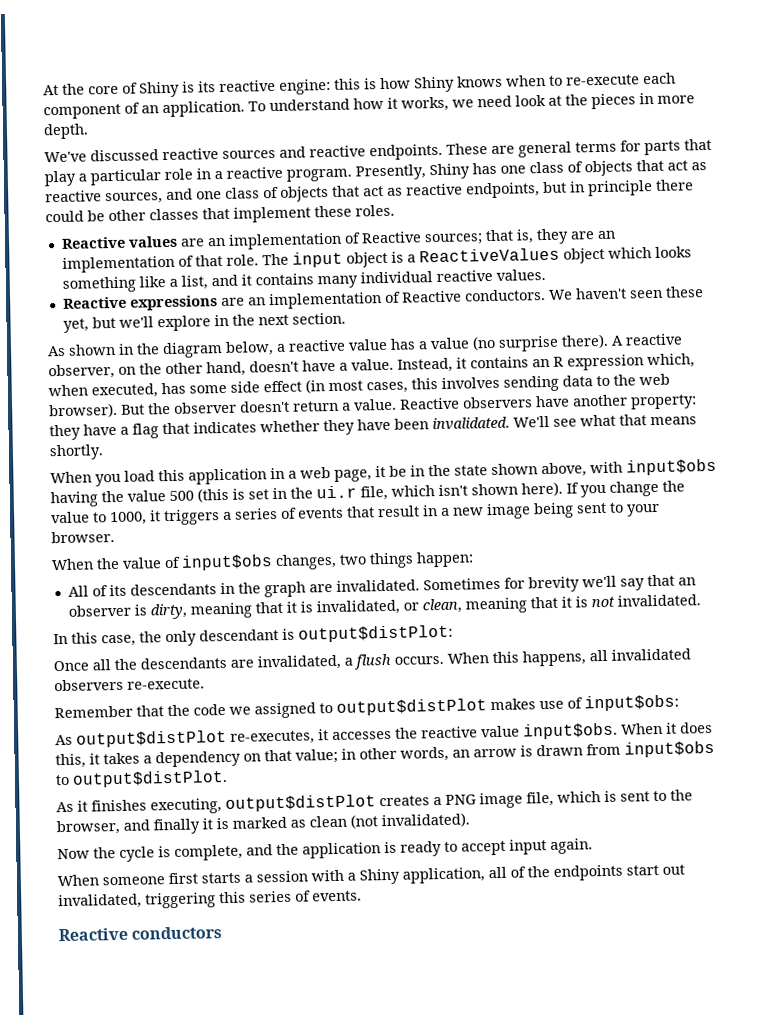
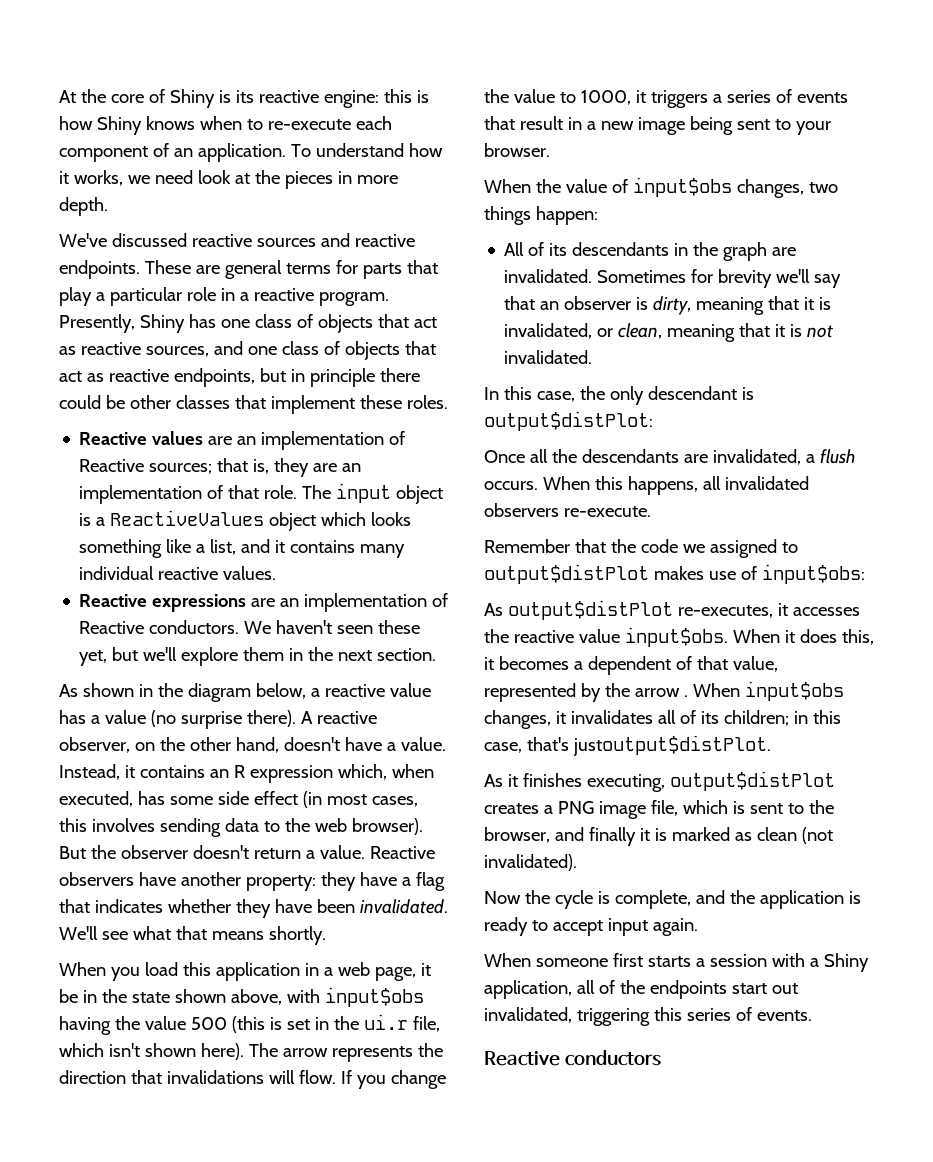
(211, 323) none -> [243,647,285,661] them
(563, 489) none -> [248,1043,443,1062] [59,1070,336,1084] The arrow represents the direction that invalidations will flow.
[103,740,715,768] [55,769,228,788] takes a dependency on that value; in other words, an arrow is drawn from input$obs to output$distPlot. -> [498,656,778,675] [484,681,844,702] [484,710,841,729] [484,735,771,756] becomes a dependent of that value, represented by the arrow . When input$obs changes, it invalidates all of its children; in this case, that's justoutput$distPlot.

